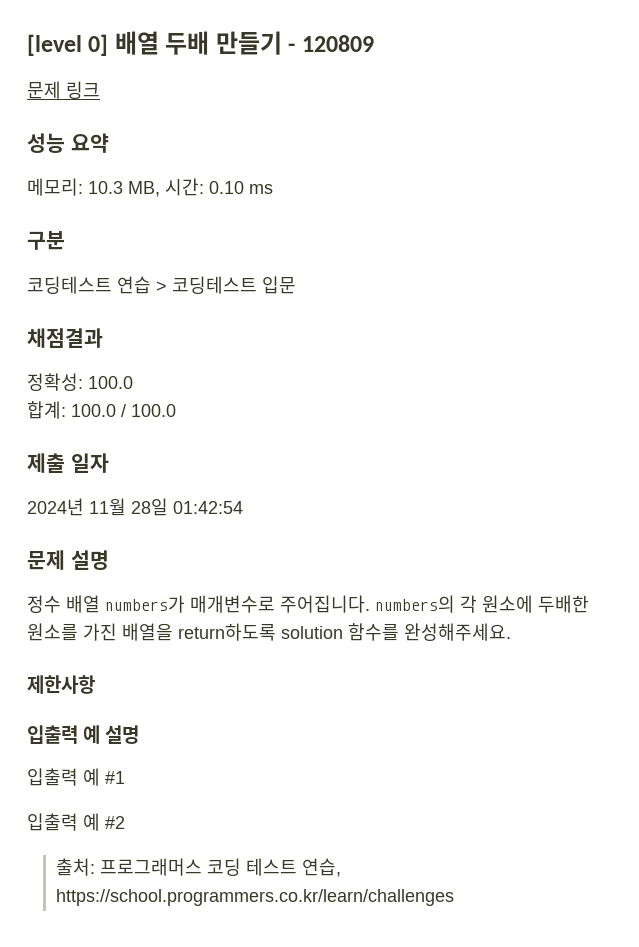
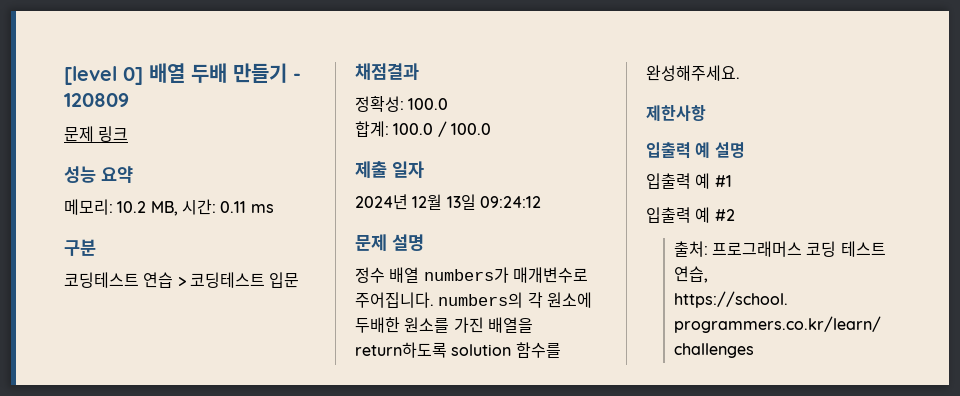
[88,181,123,194] 10.3 -> [117,201,147,213] 10.2
[209,181,244,194] 0.10 -> [220,201,247,213] 0.11
[89,498,243,516] 11월 28일 01:42:54 -> [412,194,541,210] 12월 13일 09:24:12

